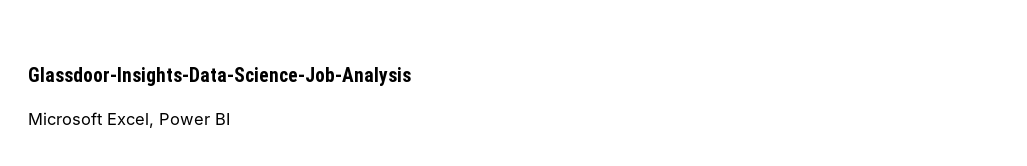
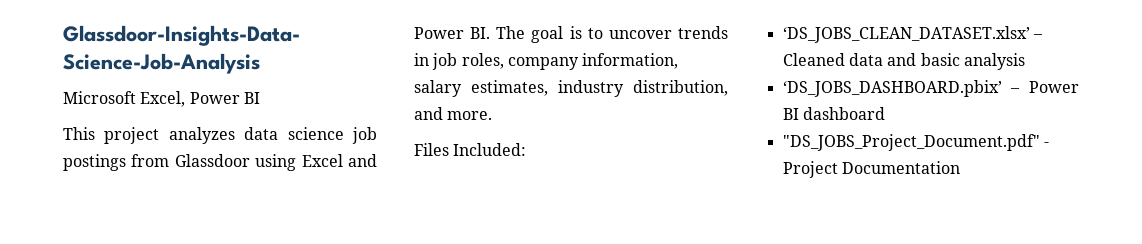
(230, 119) none -> [63,127,377,144] [63,154,377,171] [414,26,728,43] [414,53,679,70] [414,80,728,97] [414,107,493,120] [414,143,527,156] [782,26,1043,43] [782,53,1025,70] [782,80,1079,97] [782,107,885,120] [782,134,1049,151] [782,161,960,178] // This project analyzes data science job postings from Glassdoor using Excel and Power BI. The goal is to uncover trends in job roles, company information, salary estimates, industry distribution, and more. // Files Included: // ‘DS_JOBS_CLEAN_DATASET.xlsx’ – Cleaned data and basic analysis // ‘DS_JOBS_DASHBOARD.pbix’ – Power BI dashboard // "DS_JOBS_Project_Document.pdf" - Project Documentation

